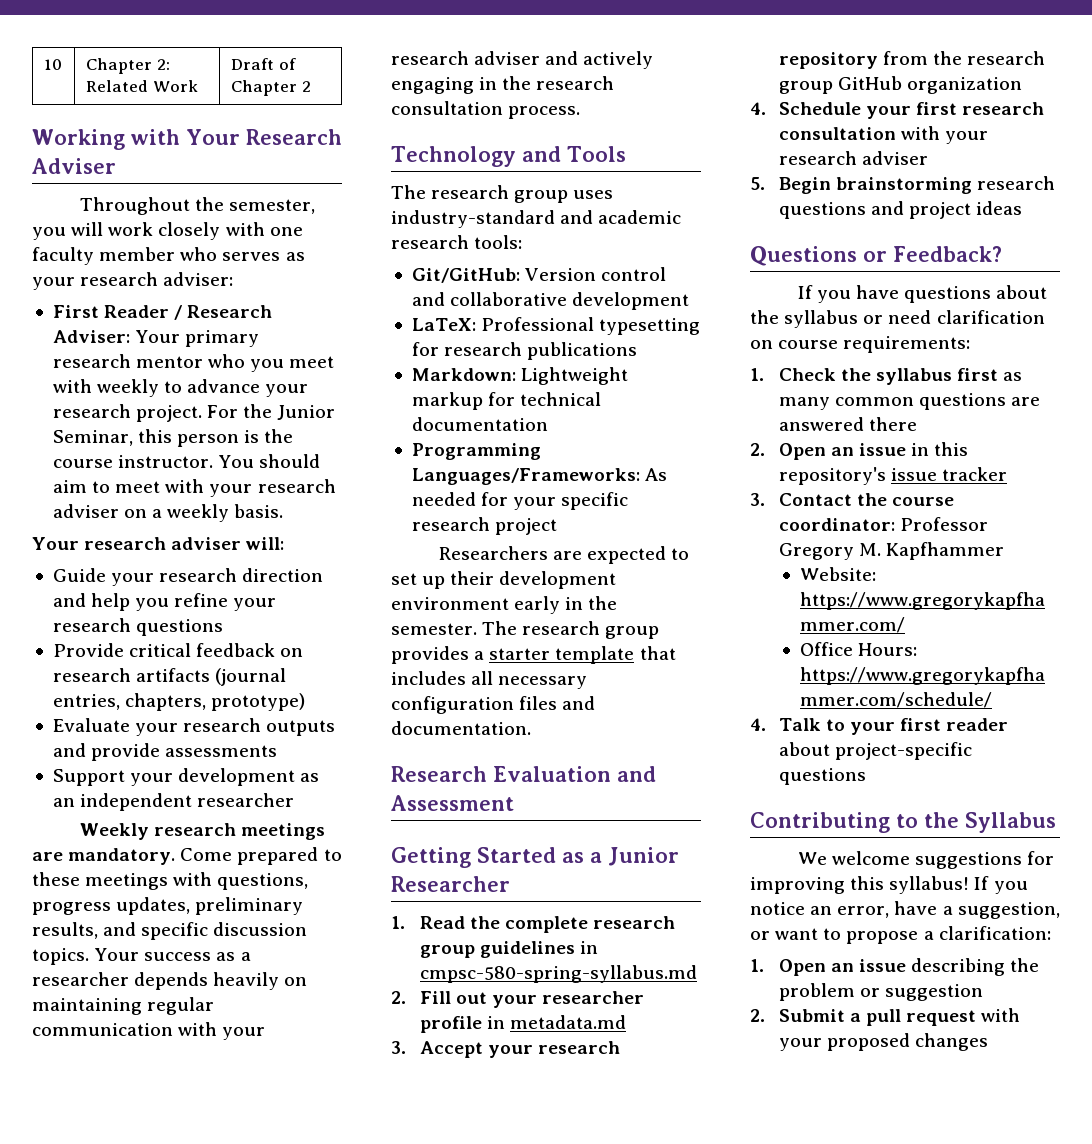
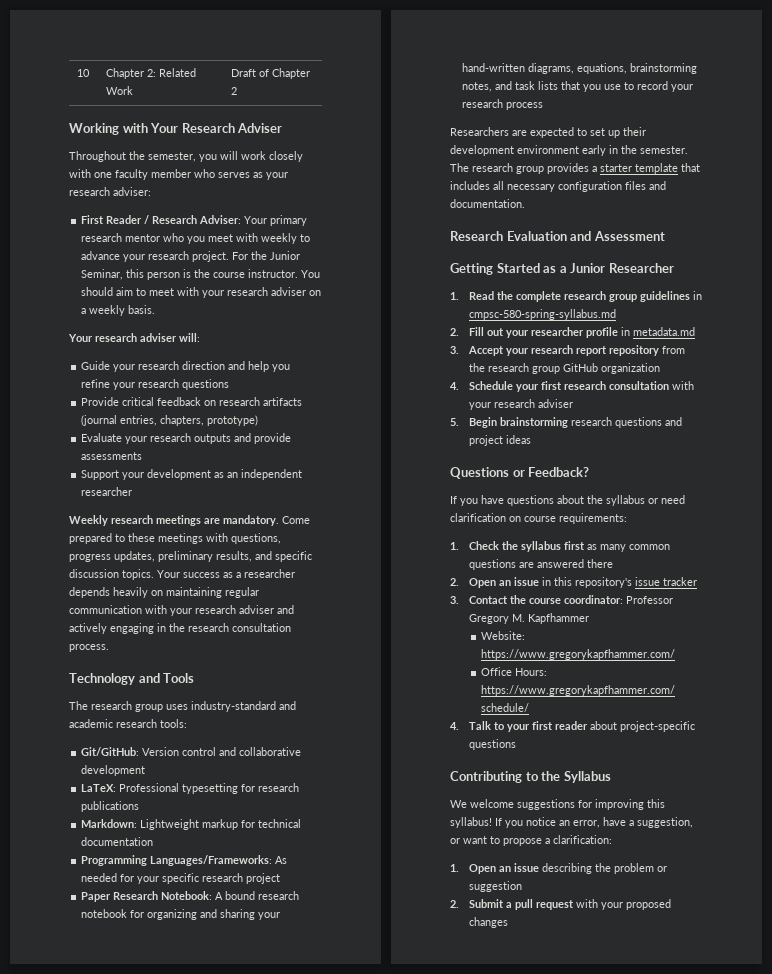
(558, 526) none -> [81,891,300,902] [81,909,281,920] [462,63,698,74] [462,81,694,92] [462,99,544,110] // Paper Research Notebook: A bound research notebook for organizing and sharing your hand-written diagrams, equations, brainstorming notes, and task lists that you use to record your research process
(621, 1047) none -> [575,346,607,356] report

